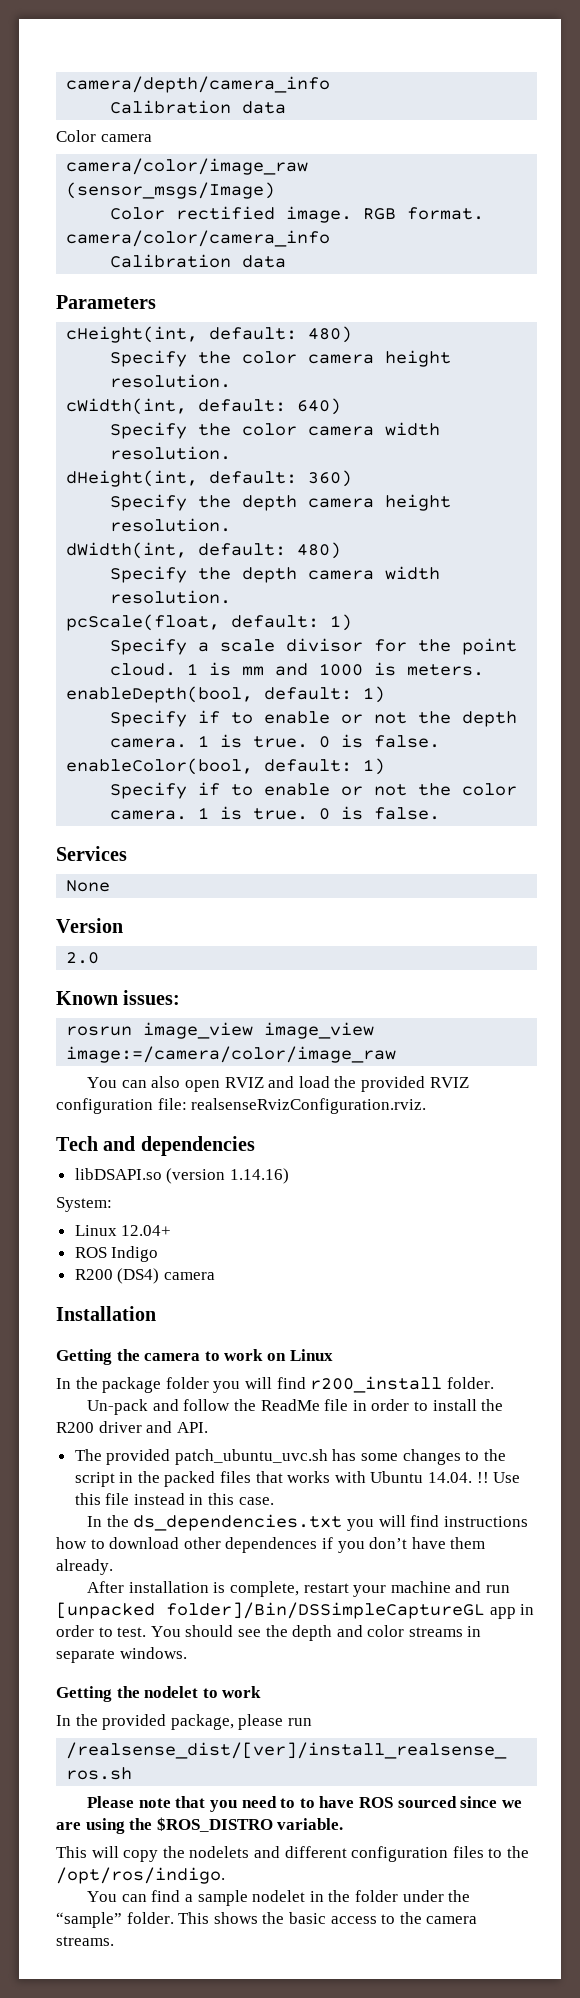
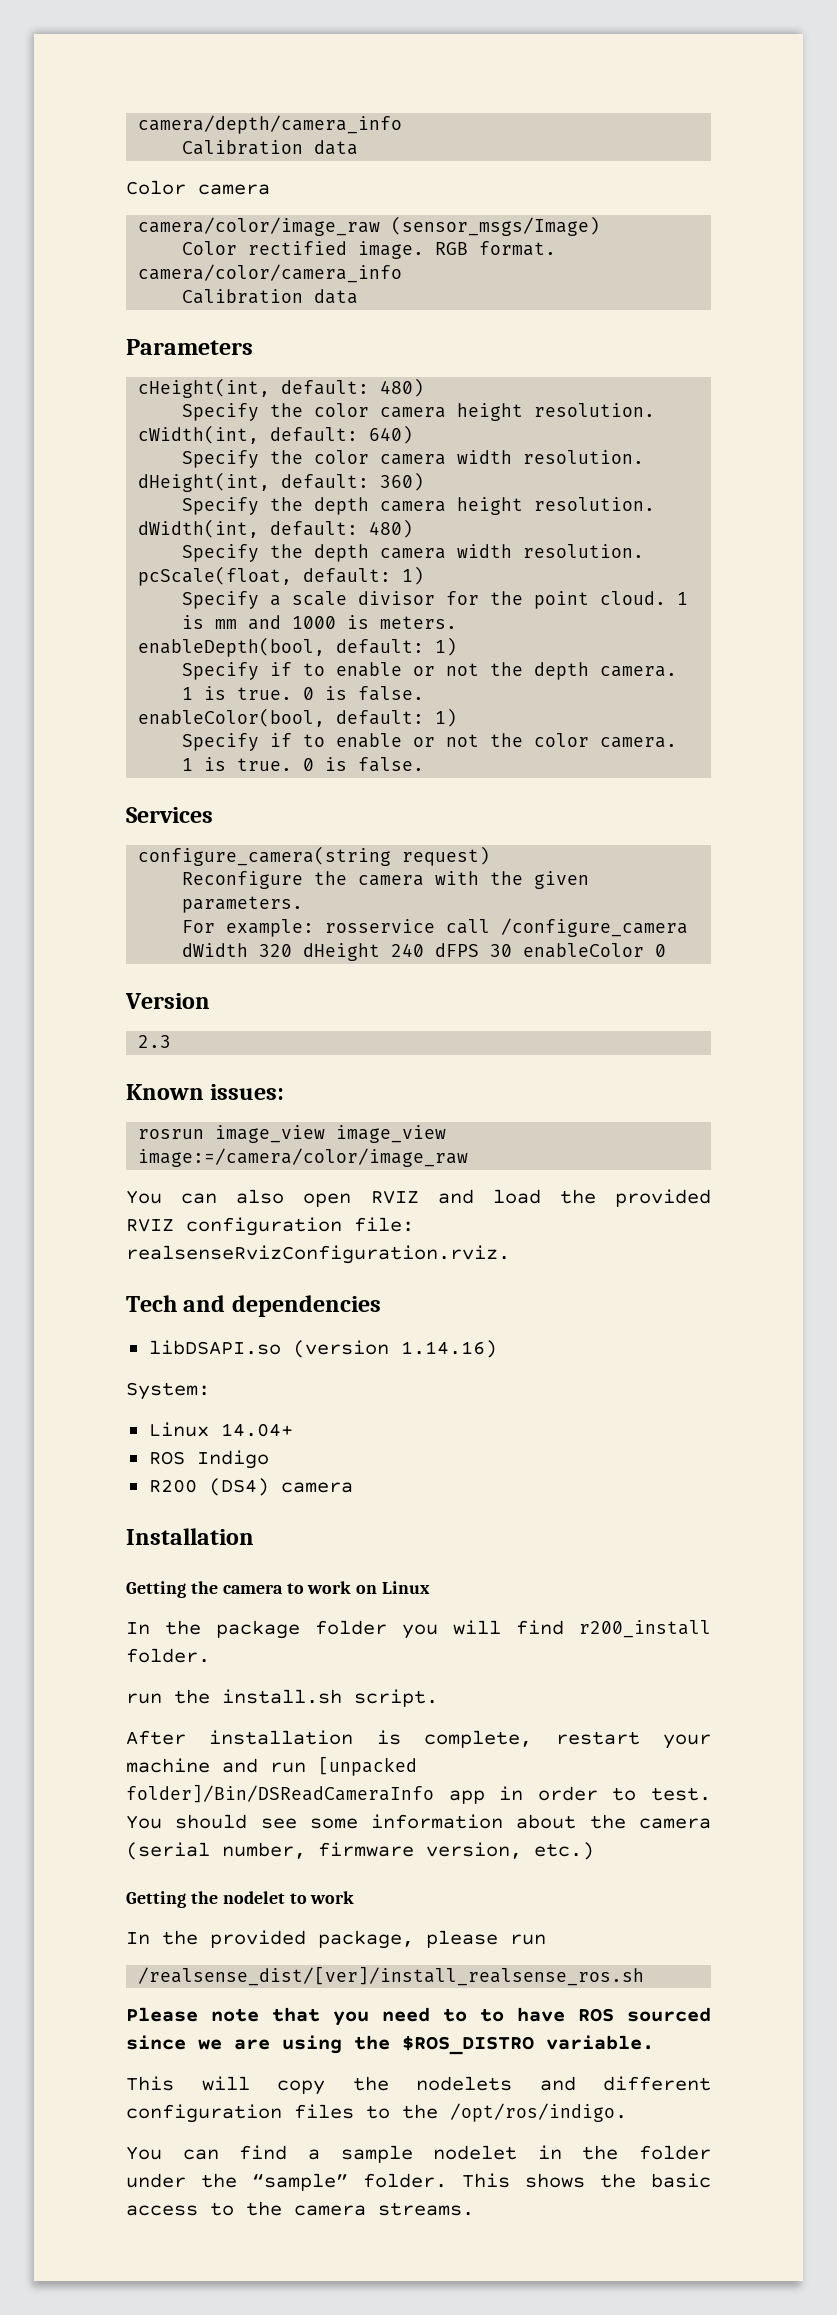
[66,880,111,892] // None -> [138,846,491,866] [182,871,590,889] [182,896,304,913] [182,918,689,937] [182,943,667,961] // configure_camera(string request) // Reconfigure the camera with the given parameters. // For example: rosservice call /configure_camera dWidth 320 dHeight 240 dFPS 30 enableColor 0
[66,952,100,964] 2.0 -> [138,1035,172,1048] 2.3
[121,1225,172,1236] 12.04+ -> [220,1423,293,1437] 14.04+
[87,1399,504,1415] [56,1421,208,1433] [74,1449,506,1465] [74,1471,521,1487] [74,1493,274,1505] [87,1514,528,1531] [56,1537,486,1553] [56,1559,113,1575] Un-pack and follow the ReadMe file in order to install the R200 driver and API. // The provided patch_ubuntu_uvc.sh has some changes to the script in the packed files that works with Ubuntu 14.04. !! Use this file instead in this case. // In the ds_dependencies.txt you will find instructions how to download other dependences if you don’t have them already. -> [126,1689,438,1707] run the install.sh script.
[166,1602,485,1619] folder]/Bin/DSSimpleCaptureGL -> [126,1784,434,1803] folder]/Bin/DSReadCameraInfo
[265,1625,482,1641] [56,1647,187,1663] the depth and color streams in separate windows. -> [309,1814,711,1829] [126,1842,594,1860] some information about the camera (serial number, firmware version, etc.)

